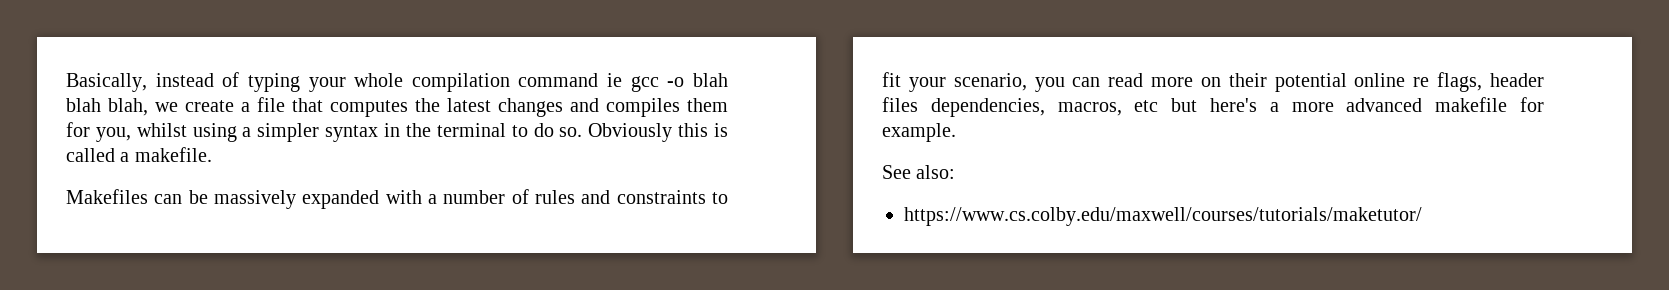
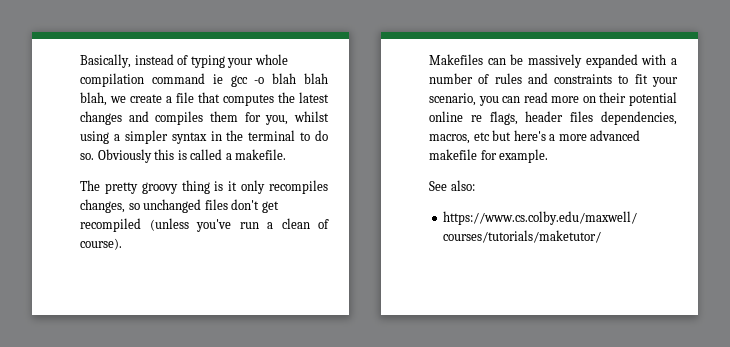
(212, 154) none -> [80,180,328,194] [80,199,279,213] [80,218,329,232] [80,238,122,250] // The pretty groovy thing is it only recompiles changes, so unchanged files don't get recompiled (unless you've run a clean of course).

